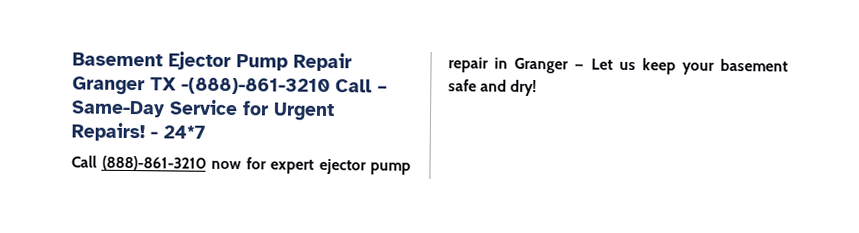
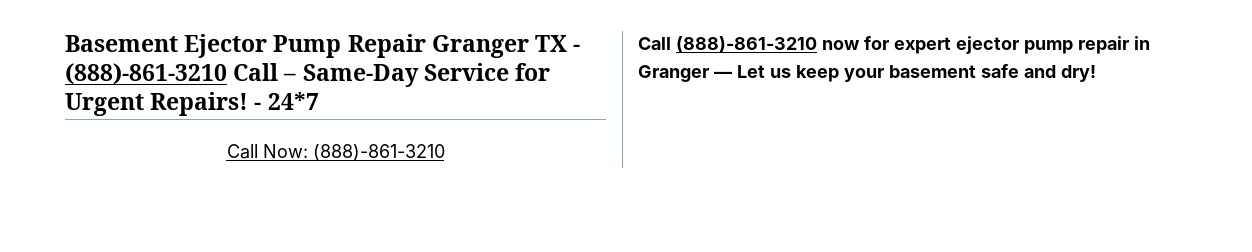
[181,77,330,96] -(888)-861-3210 -> [573,44,581,52] [65,63,227,85] - (888)-861-3210
(205, 132) none -> [226,144,445,161] // Call Now: (888)-861-3210

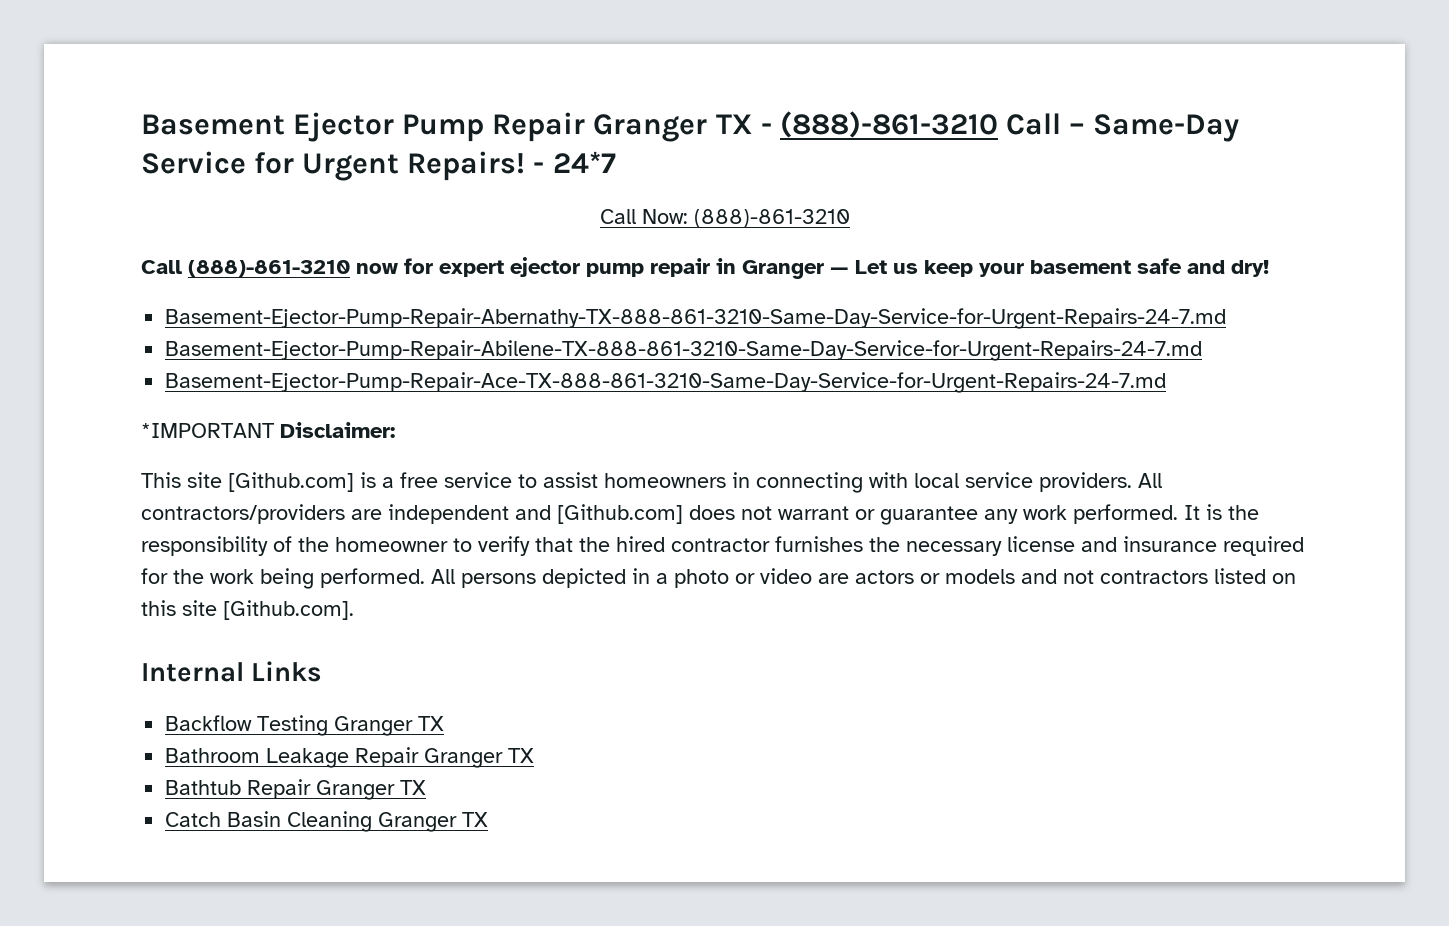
(1096, 73) none -> [165,308,1227,329] [165,340,1203,361] [165,372,1167,393] [141,422,395,438] [141,472,1162,493] [141,504,1259,525] [141,536,1304,556] [141,568,1296,589] [141,600,354,620] [141,661,323,682] [165,715,445,736] [165,747,535,768] [165,779,427,800] [165,811,489,832] // Basement-Ejector-Pump-Repair-Abernathy-TX-888-861-3210-Same-Day-Service-for-Urgent-Repairs-24-7.md // Basement-Ejector-Pump-Repair-Abilene-TX-888-861-3210-Same-Day-Service-for-Urgent-Repairs-24-7.md // Basement-Ejector-Pump-Repair-Ace-TX-888-861-3210-Same-Day-Service-for-Urgent-Repairs-24-7.md // *IMPORTANT Disclaimer: // This site [Github.com] is a free service to assist homeowners in connecting with local service providers. All contractors/providers are independent and [Github.com] does not warrant or guarantee any work performed. It is the responsibility of the homeowner to verify that the hired contractor furnishes the necessary license and insurance required for the work being performed. All persons depicted in a photo or video are actors or models and not contractors listed on this site [Github.com]. // Internal Links // Backflow Testing Granger TX // Bathroom Leakage Repair Granger TX // Bathtub Repair Granger TX // Catch Basin Cleaning Granger TX

